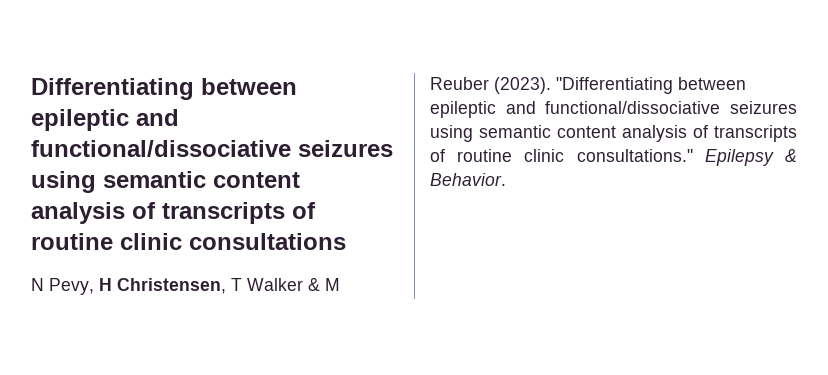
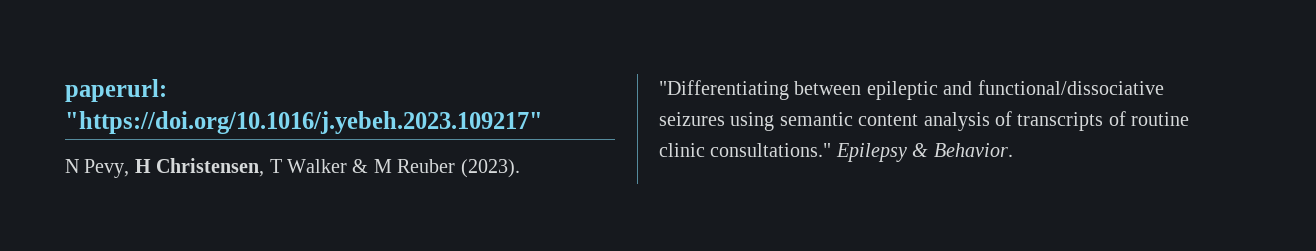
[31,78,297,100] [31,109,179,131] [31,140,393,157] [31,171,300,193] [31,202,316,224] [31,233,346,250] Differentiating between epileptic and functional/dissociative seizures using semantic content analysis of transcripts of routine clinic consultations -> [65,79,167,102] [65,111,543,134] paperurl: "https://doi.org/10.1016/j.yebeh.2023.109217"

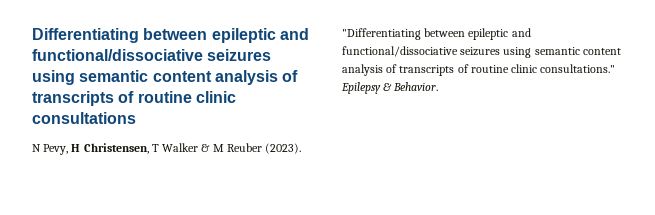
[65,79,167,102] [65,111,543,134] paperurl: "https://doi.org/10.1016/j.yebeh.2023.109217" -> [32,28,309,43] [32,49,272,61] [32,70,299,85] [32,91,236,106] [32,112,136,124] Differentiating between epileptic and functional/dissociative seizures using semantic content analysis of transcripts of routine clinic consultations

